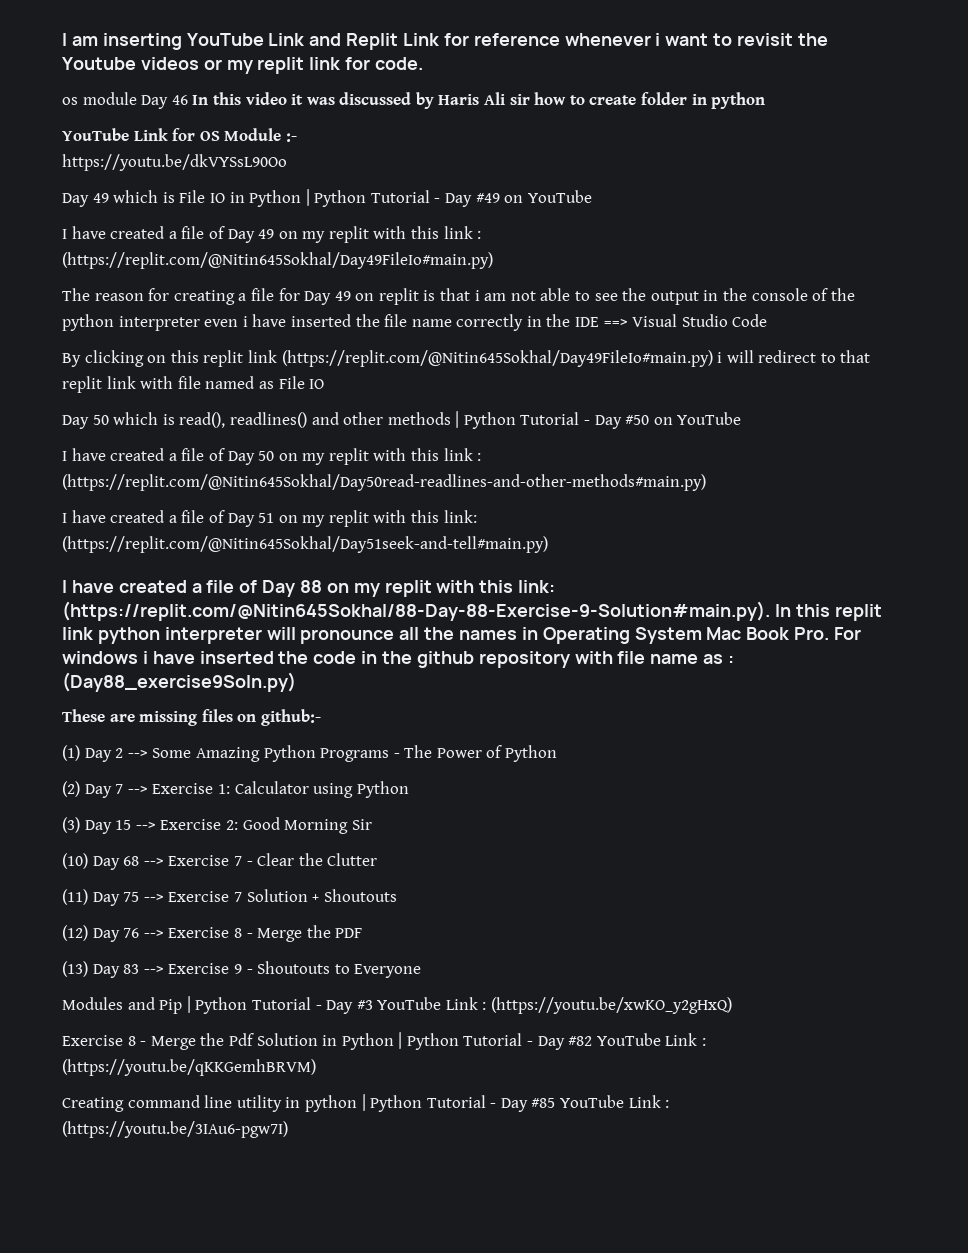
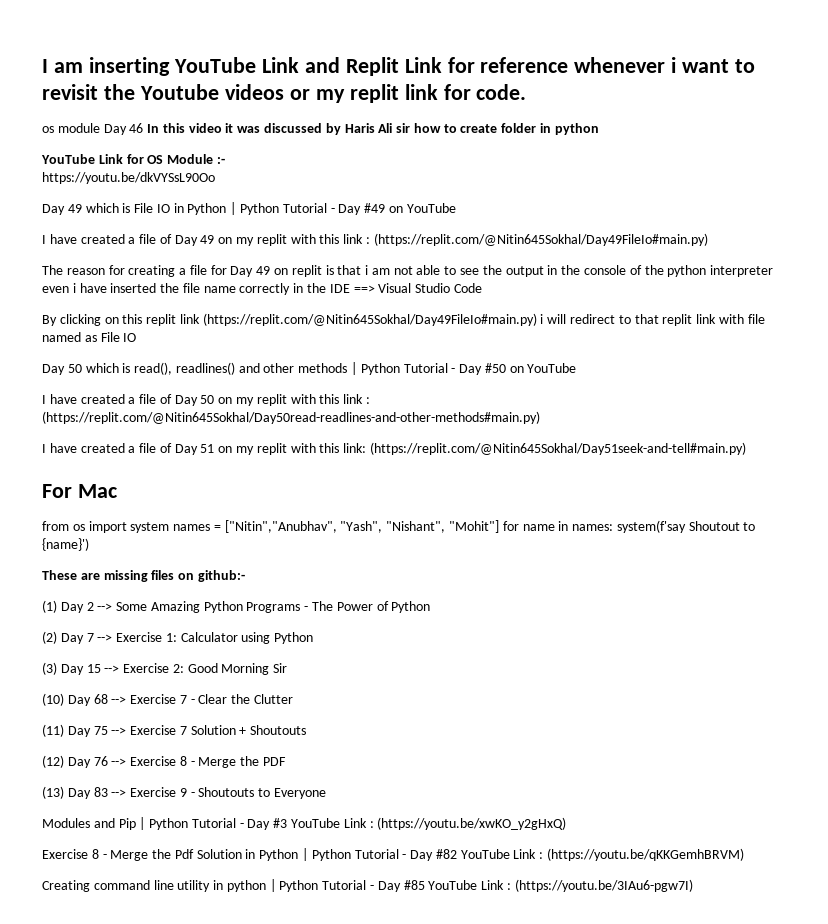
[62,580,556,597] [62,601,882,621] [62,627,862,644] [62,651,735,668] [62,672,296,692] I have created a file of Day 88 on my replit with this link: (https://replit.com/@Nitin645Sokhal/88-Day-88-Exercise-9-Solution#main.py). In this replit link python interpreter will pronounce all the names in Operating System Mac Book Pro. For windows i have inserted the code in the github repository with file name as : (Day88_exercise9Soln.py) -> [42,484,117,498] [42,520,756,533] [42,538,89,551] For Mac // from os import system names = ["Nitin","Anubhav", "Yash", "Nishant", "Mohit"] for name in names: system(f'say Shoutout to {name}')

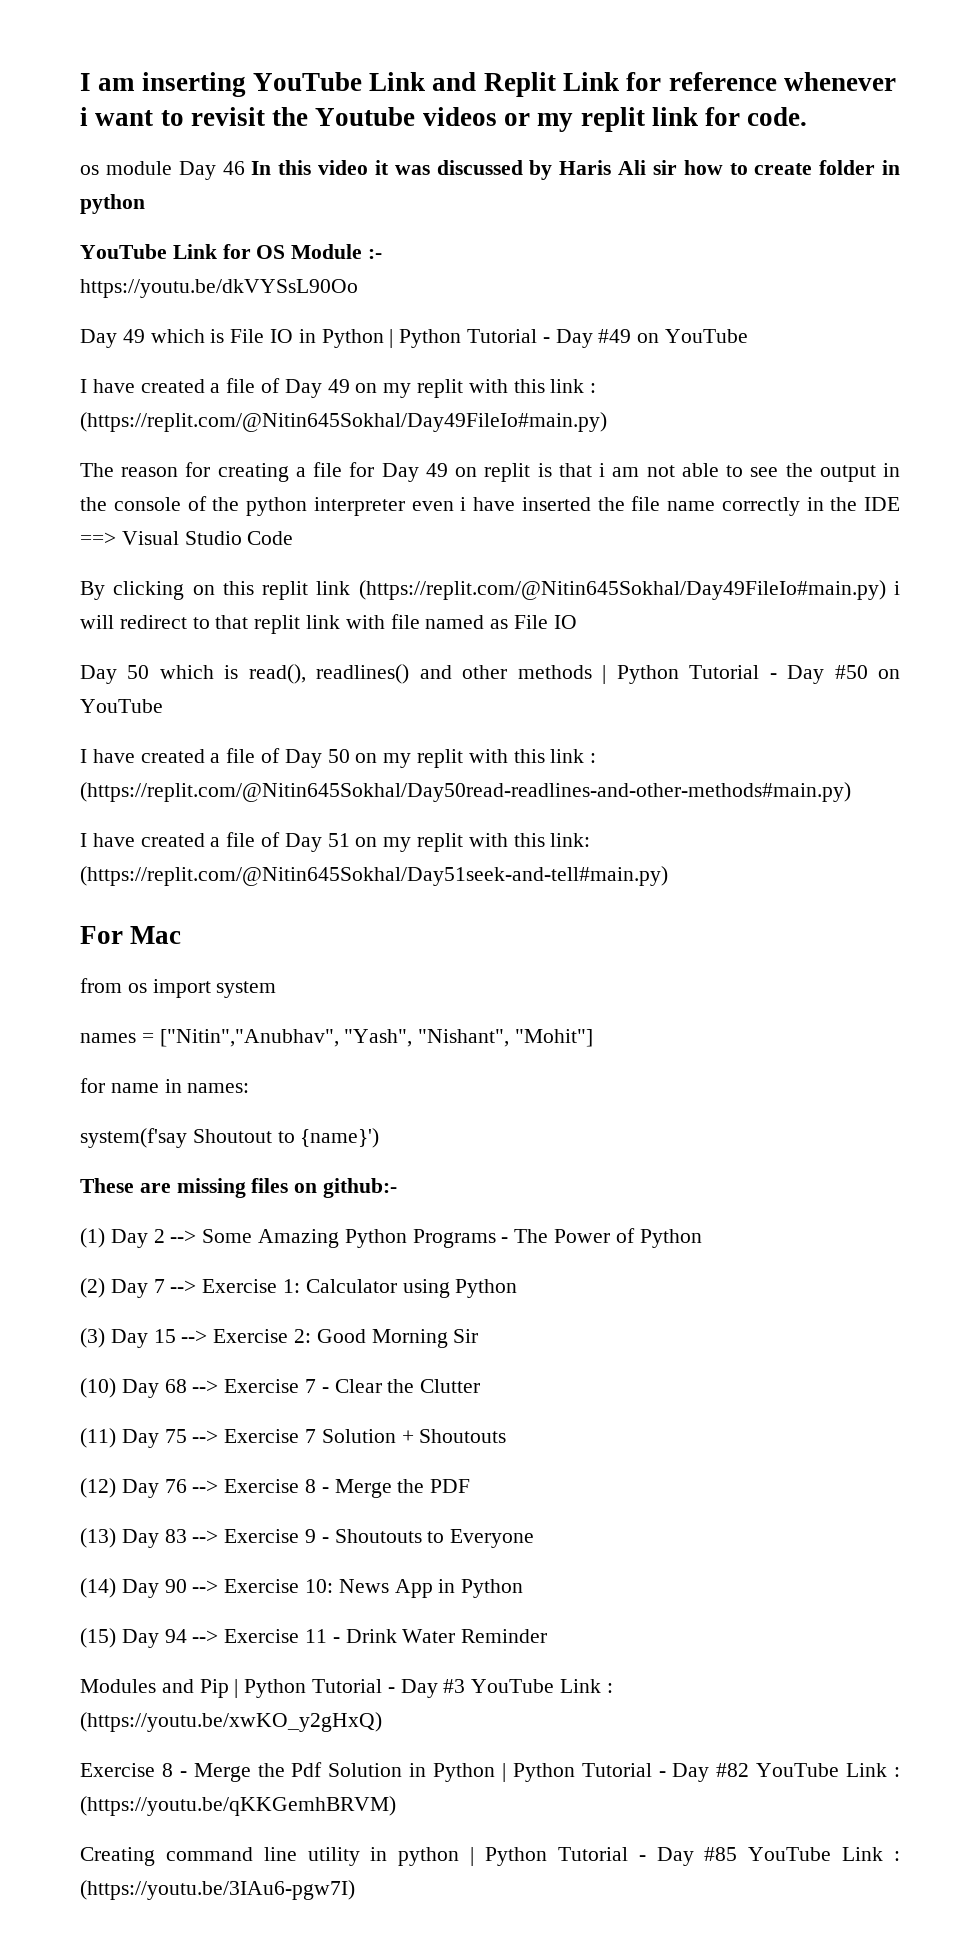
(170, 527) none -> (277, 989) //
(500, 526) none -> (594, 1038) //
(614, 527) none -> (250, 1088) //
(327, 793) none -> [80,1578,524,1598] [80,1628,548,1648] // (14) Day 90 --> Exercise 10: News App in Python // (15) Day 94 --> Exercise 11 - Drink Water Reminder

